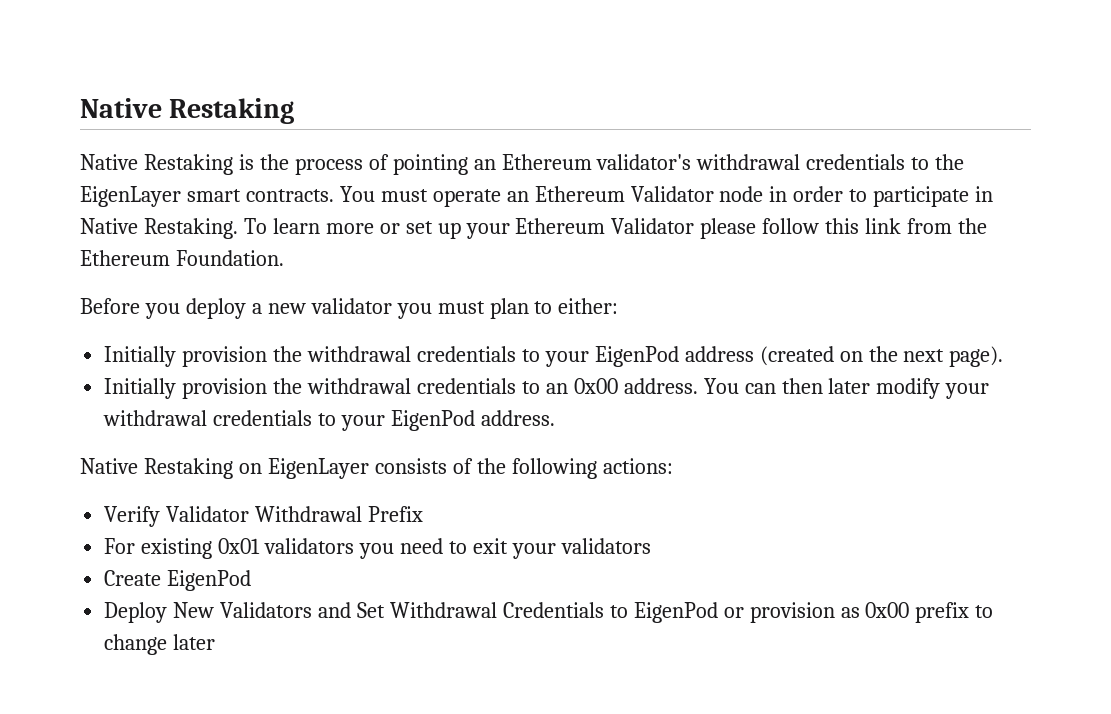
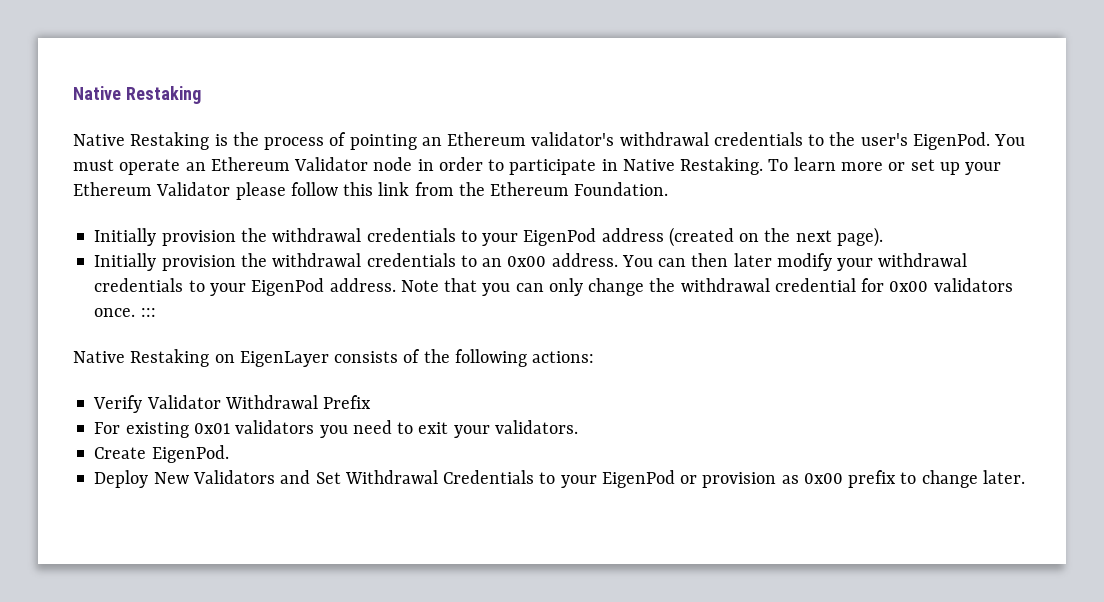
[80,186,334,207] EigenLayer smart contracts. -> [860,132,990,150] user's EigenPod.
[80,298,619,319] // Before you deploy a new validator you must plan to either: -> (669, 189) none
(555, 418) none -> [400,278,1013,296] [94,308,156,317] Note that you can only change the withdrawal credential for 0x00 validators once. :::
[560,538,651,554] validators -> [494,420,578,434] validators.
[167,570,252,591] EigenPod -> [151,445,229,463] EigenPod.
(628, 611) none -> [560,475,597,488] your
[173,634,216,650] later -> [982,470,1025,484] later.

